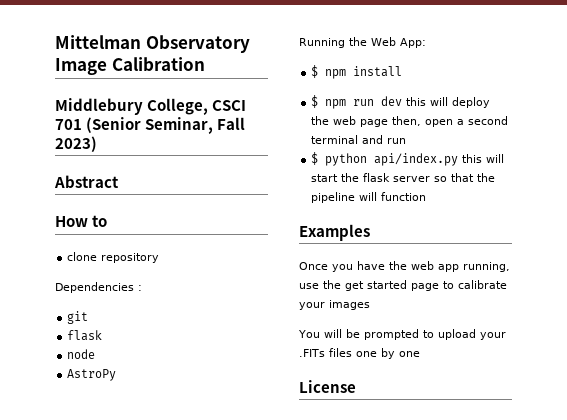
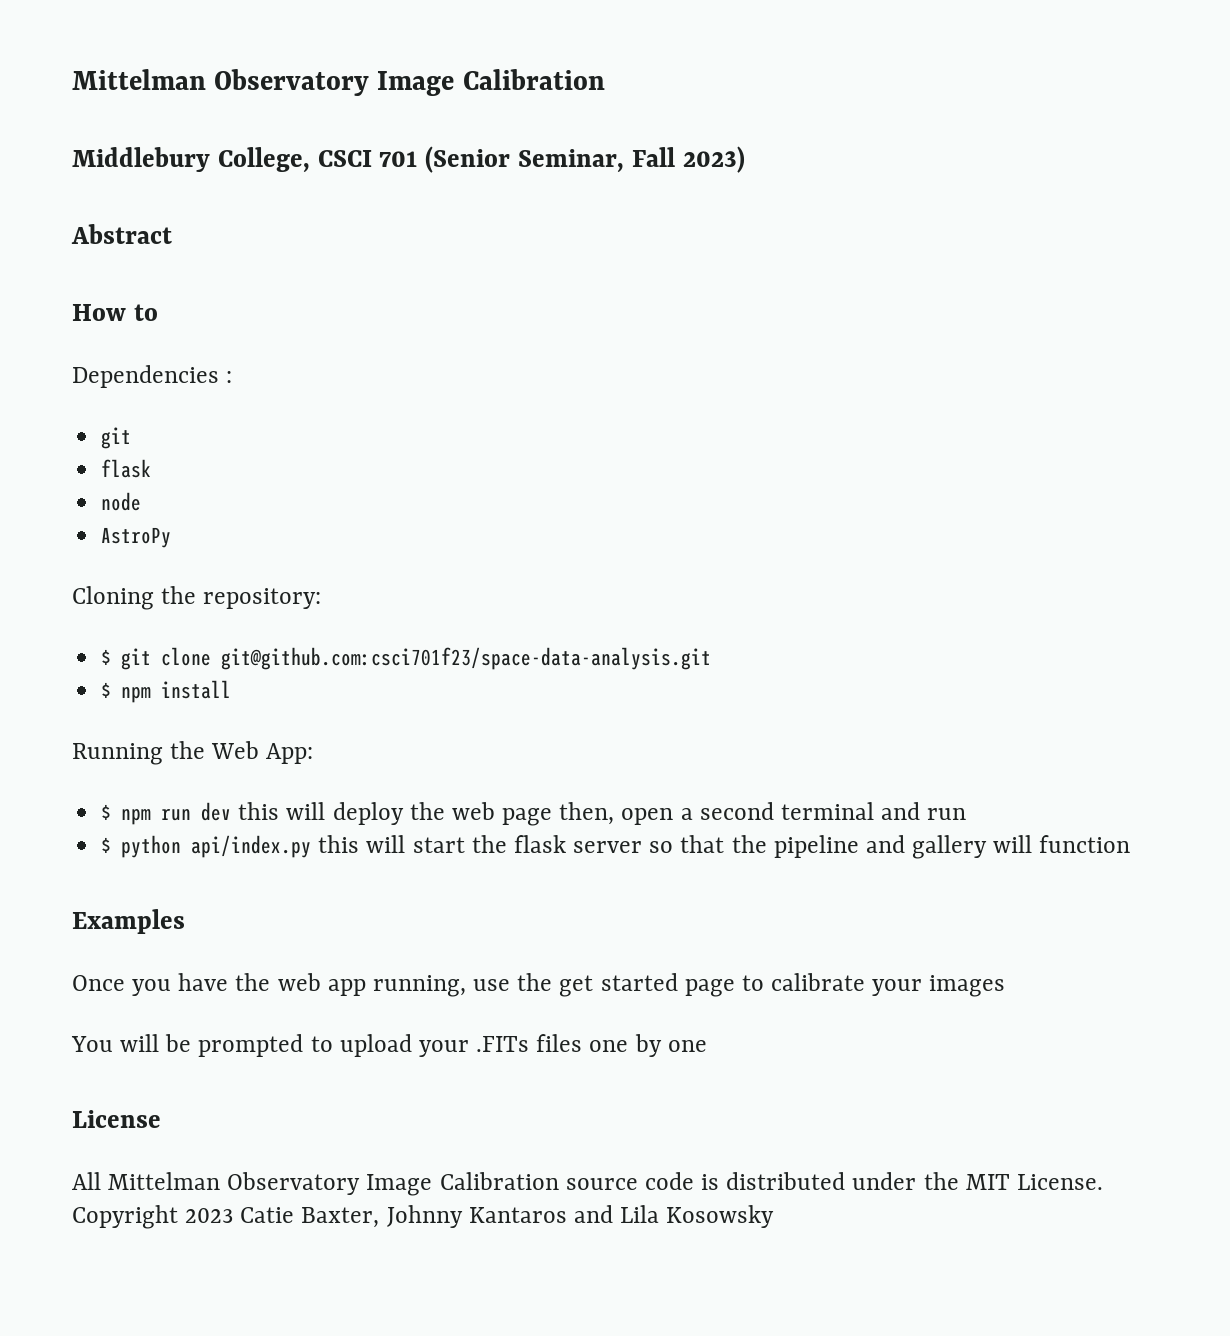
[67,252,160,263] // clone repository -> (158, 312) none
(117, 375) none -> [72,586,322,610] [101,647,712,670] [101,680,232,703] // Cloning the repository: // $ git clone git@github.com:csci701f23/space-data-analysis.git // $ npm install
[311,65,403,79] // $ npm install -> (314, 753) none
(356, 197) none -> [865,835,988,859] and gallery
(356, 386) none -> [72,1172,1103,1196] [72,1205,775,1229] // All Mittelman Observatory Image Calibration source code is distributed under the MIT License. Copyright 2023 Catie Baxter, Johnny Kantaros and Lila Kosowsky

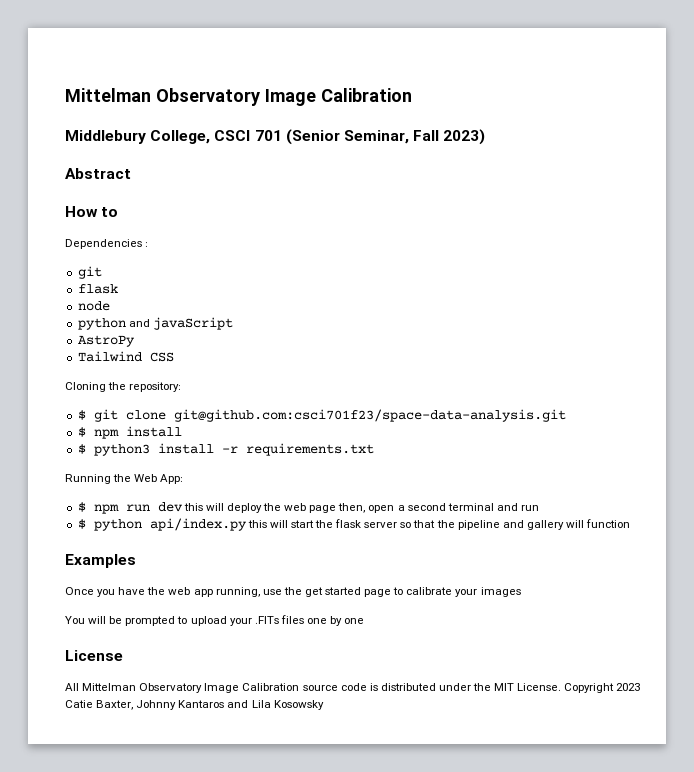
(142, 501) none -> [77,317,233,330] // python and javaScript
(172, 537) none -> [77,351,174,362] // Tailwind CSS
(232, 689) none -> [77,443,374,456] // $ python3 install -r requirements.txt

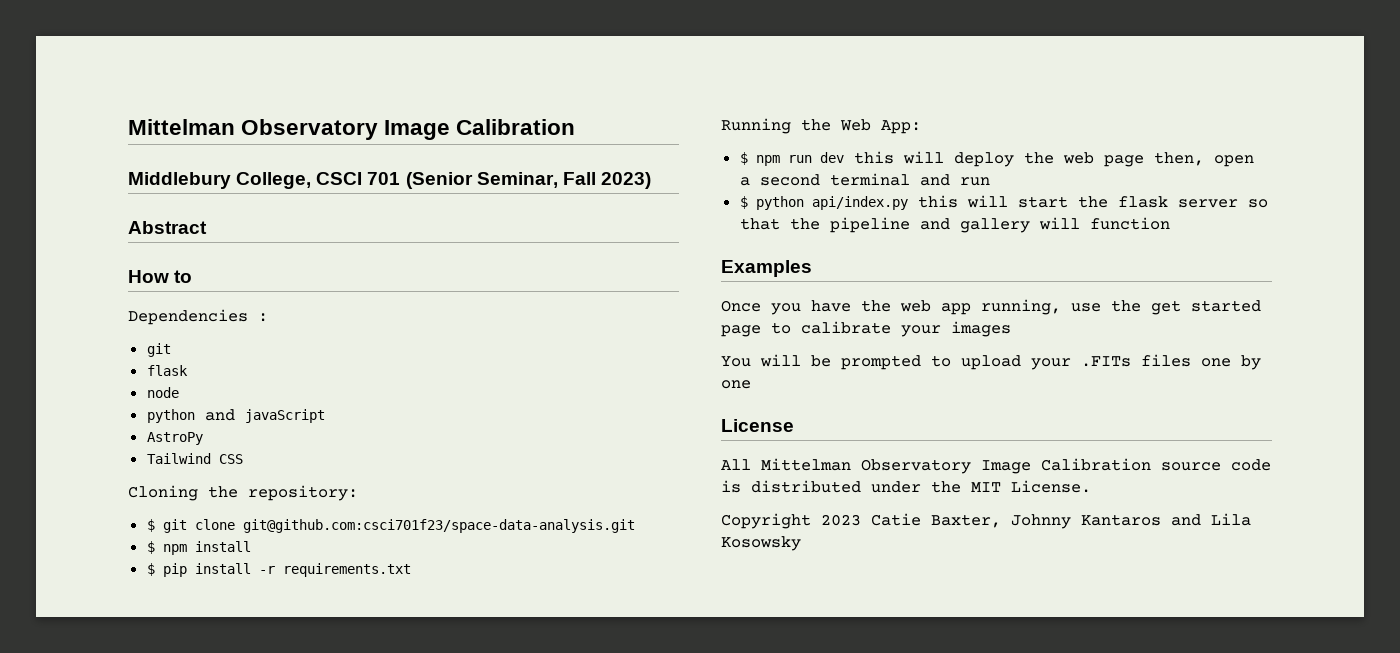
[93,444,150,456] python3 -> [162,563,187,577] pip
(562, 687) none -> (1091, 486) //

